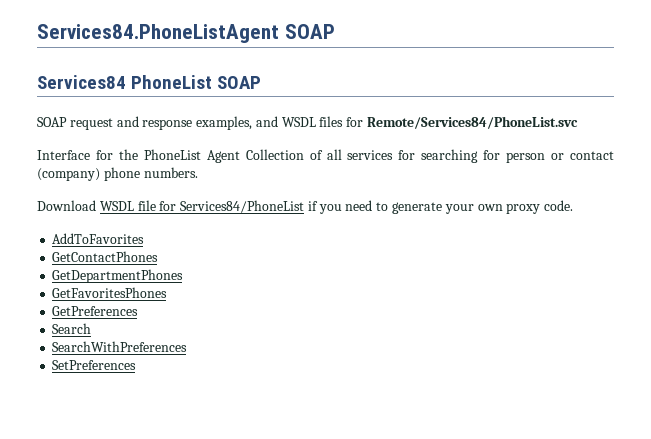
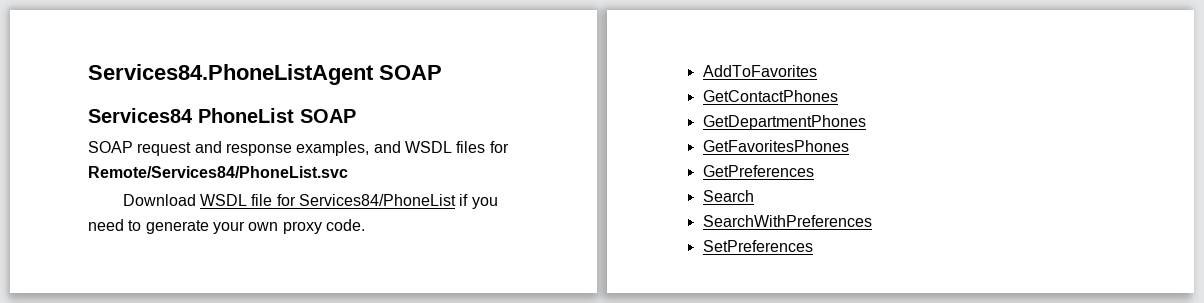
[37,149,615,163] [37,167,198,181] // Interface for the PhoneList Agent Collection of all services for searching for person or contact (company) phone numbers. -> (348, 172) none

